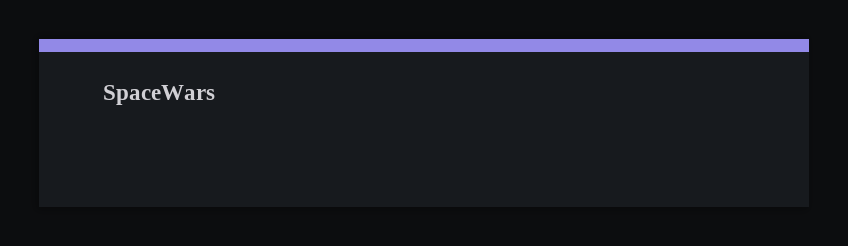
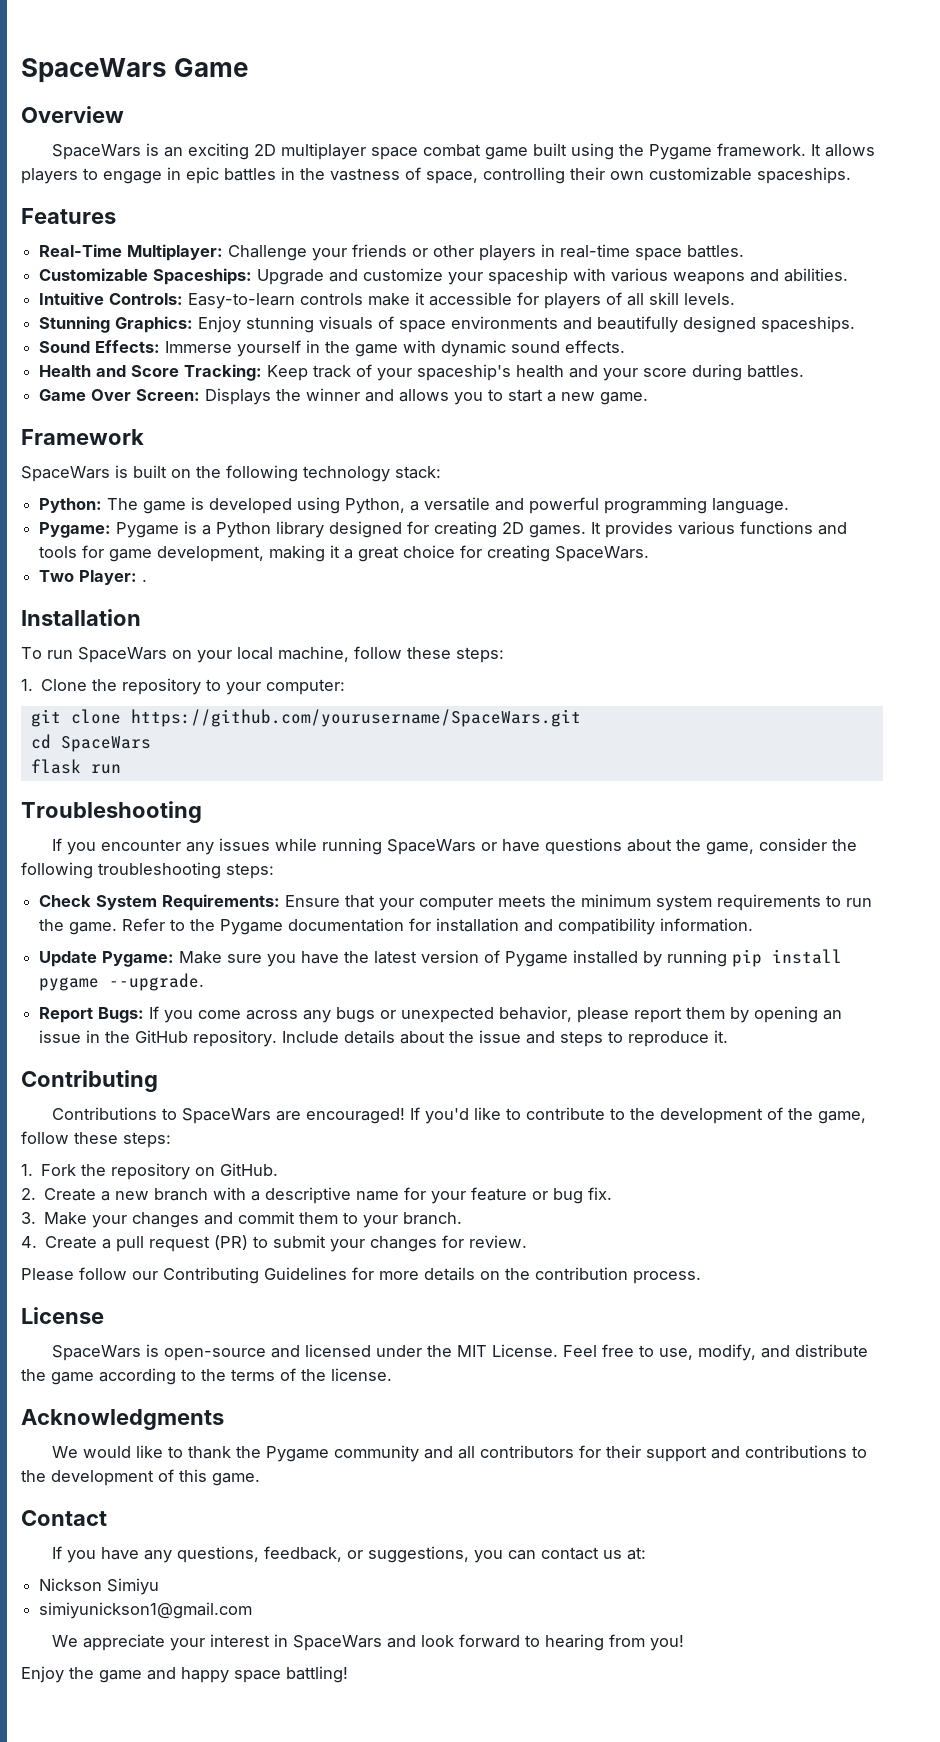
[103,85,215,105] SpaceWars -> [21,58,249,83] [21,106,124,123] [51,143,875,160] [21,167,851,184] [21,208,116,224] [39,244,745,261] [39,268,849,285] [39,292,736,309] [39,316,856,333] [39,340,626,357] [39,364,805,381] [39,388,649,405] [21,429,144,445] [21,465,441,482] [39,497,790,514] [39,521,848,538] [39,545,650,562] [39,570,148,585] [21,609,141,626] [21,646,504,663] [21,678,346,695] [30,709,581,727] [30,734,151,752] [30,759,121,774] [21,801,202,823] [51,838,857,855] [21,862,274,879] [39,894,873,911] [39,918,754,935] [39,949,843,967] [39,973,205,991] [39,1006,843,1023] [39,1030,729,1047] [21,1070,158,1092] [51,1107,866,1124] [21,1131,171,1148] [21,1163,279,1180] [21,1187,613,1204] [21,1211,463,1228] [21,1235,528,1252] [21,1267,701,1284] [21,1307,104,1324] [51,1344,868,1361] [21,1368,392,1385] [21,1409,224,1430] [51,1445,867,1462] [21,1469,260,1486] [21,1510,107,1526] [51,1546,646,1563] [39,1578,160,1595] [39,1602,253,1619] [51,1634,684,1651] [21,1666,348,1683] SpaceWars Game // Overview // SpaceWars is an exciting 2D multiplayer space combat game built using the Pygame framework. It allows players to engage in epic battles in the vastness of space, controlling their own customizable spaceships. // Features // Real-Time Multiplayer: Challenge your friends or other players in real-time space battles. // Customizable Spaceships: Upgrade and customize your spaceship with various weapons and abilities. // Intuitive Controls: Easy-to-learn controls make it accessible for players of all skill levels. // Stunning Graphics: Enjoy stunning visuals of space environments and beautifully designed spaceships. // Sound Effects: Immerse yourself in the game with dynamic sound effects. // Health and Score Tracking: Keep track of your spaceship's health and your score during battles. // Game Over Screen: Displays the winner and allows you to start a new game. // Framework // SpaceWars is built on the following technology stack: // Python: The game is developed using Python, a versatile and powerful programming language. // Pygame: Pygame is a Python library designed for creating 2D games. It provides various functions and tools for game development, making it a great choice for creating SpaceWars. // Two Player: . // Installation // To run SpaceWars on your local machine, follow these steps: // 1. Clone the repository to your computer: // git clone https://github.com/yourusername/SpaceWars.git // cd SpaceWars // flask run // Troubleshooting // If you encounter any issues while running SpaceWars or have questions about the game, consider the following troubleshooting steps: // Check System Requirements: Ensure that your computer meets the minimum system requirements to run the game. Refer to the Pygame documentation for installation and compatibility information. // Update Pygame: Make sure you have the latest version of Pygame installed by running pip install pygame --upgrade. // Report Bugs: If you come across any bugs or unexpected behavior, please report them by opening an issue in the GitHub repository. Include details about the issue and steps to reproduce it. // Contributing // Contributions to SpaceWars are encouraged! If you'd like to contribute to the development of the game, follow these steps: // 1. Fork the repository on GitHub. // 2. Create a new branch with a descriptive name for your feature or bug fix. // 3. Make your changes and commit them to your branch. // 4. Create a pull request (PR) to submit your changes for review. // Please follow our Contributing Guidelines for more details on the contribution process. // License // SpaceWars is open-source and licensed under the MIT License. Feel free to use, modify, and distribute the game according to the terms of the license. // Acknowledgments // We would like to thank the Pygame community and all contributors for their support and contributions to the development of this game. // Contact // If you have any questions, feedback, or suggestions, you can contact us at: // Nickson Simiyu // simiyunickson1@gmail.com // We appreciate your interest in SpaceWars and look forward to hearing from you! // Enjoy the game and happy space battling!

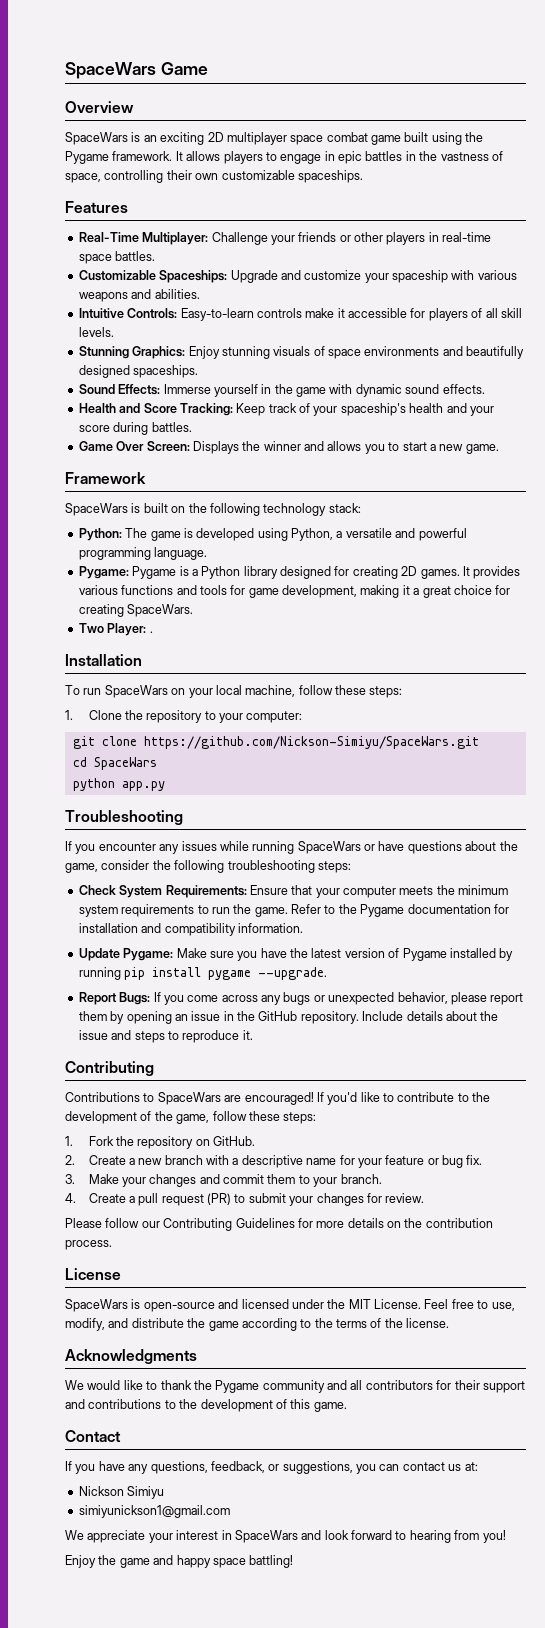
[130,709,581,727] https://github.com/yourusername/SpaceWars.git -> [143,736,479,749] https://github.com/Nickson-Simiyu/SpaceWars.git
[30,759,121,774] flask run -> [72,778,165,791] python app.py

